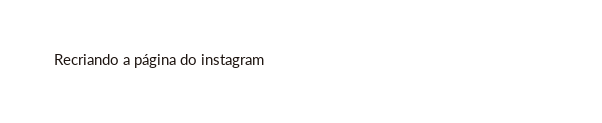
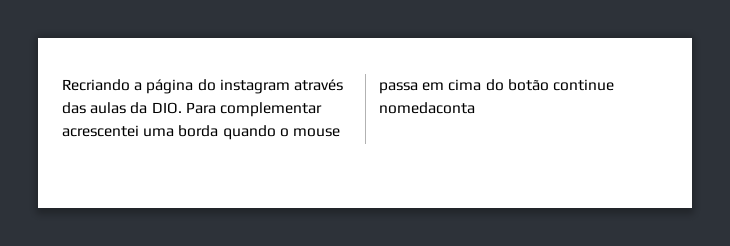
(264, 61) none -> [293,79,343,91] [62,102,322,117] [62,125,340,140] [379,79,614,94] [379,102,475,114] através das aulas da DIO. Para complementar acrescentei uma borda quando o mouse passa em cima do botão continue nomedaconta

